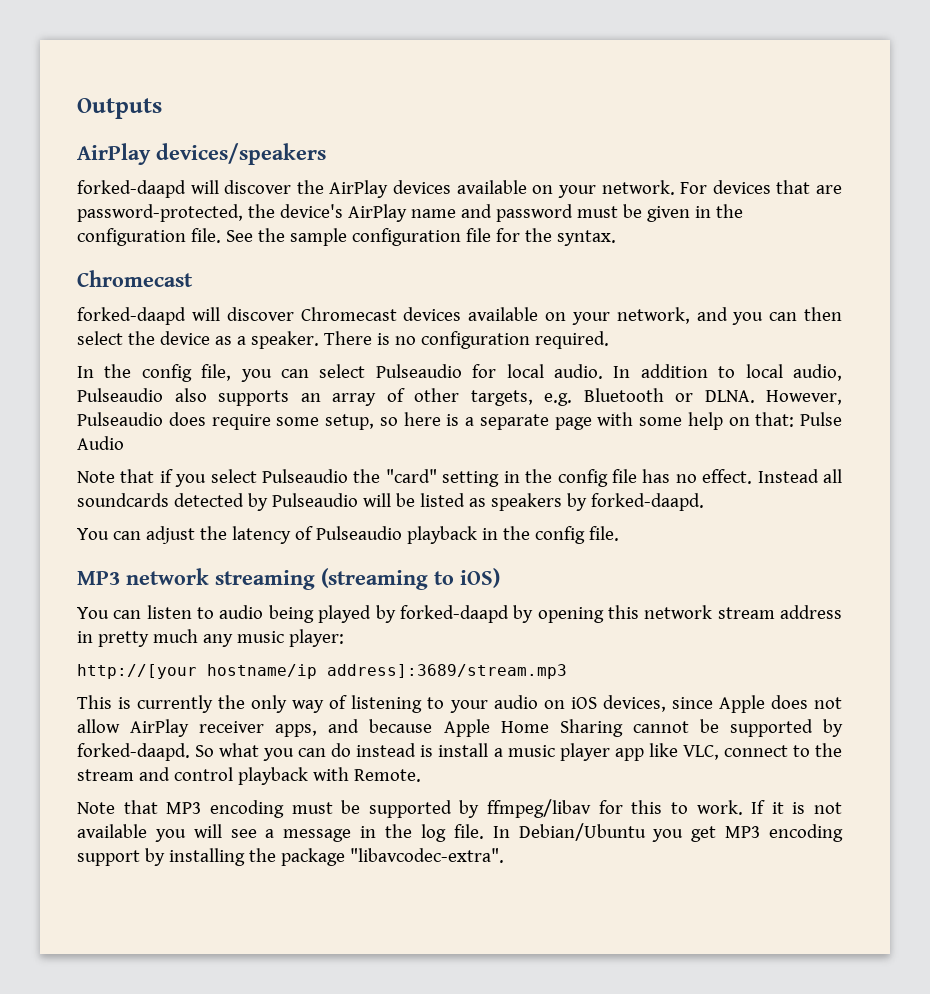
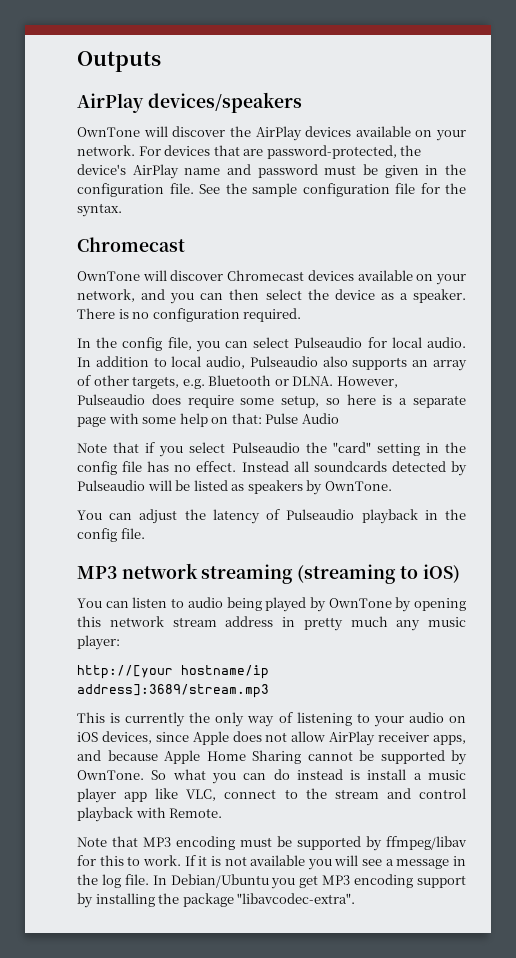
[77,180,186,198] forked-daapd -> [77,127,140,137] OwnTone
[77,307,186,325] forked-daapd -> [77,271,140,281] OwnTone
[590,493,704,511] forked-daapd. -> [324,481,392,491] OwnTone.
[399,605,509,623] forked-daapd -> [328,598,392,608] OwnTone
[77,743,190,761] forked-daapd. -> [77,770,144,780] OwnTone.

